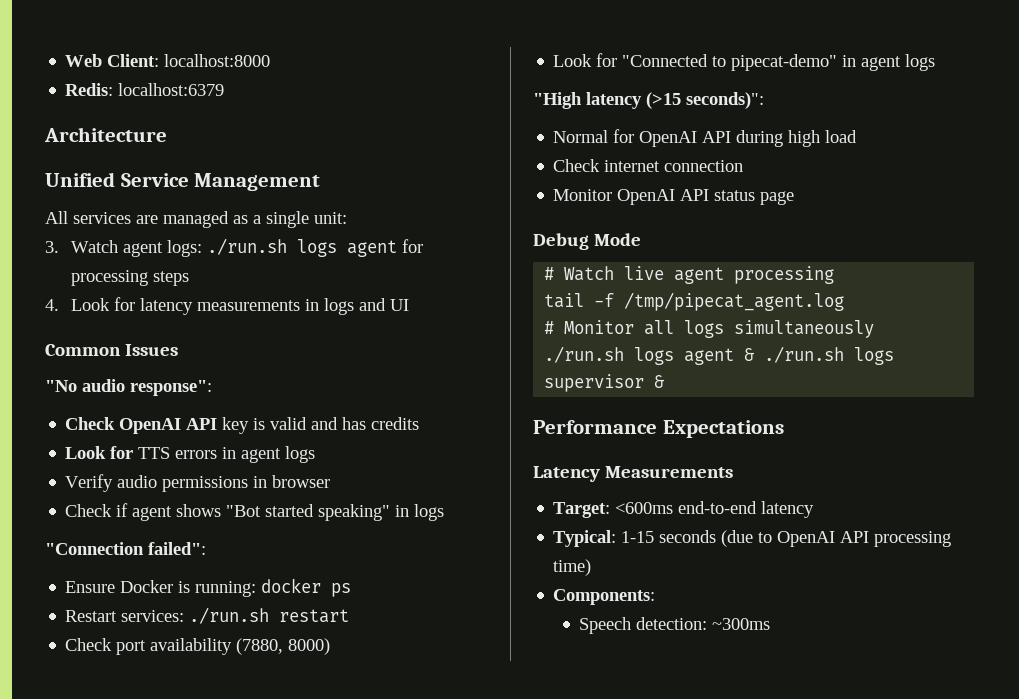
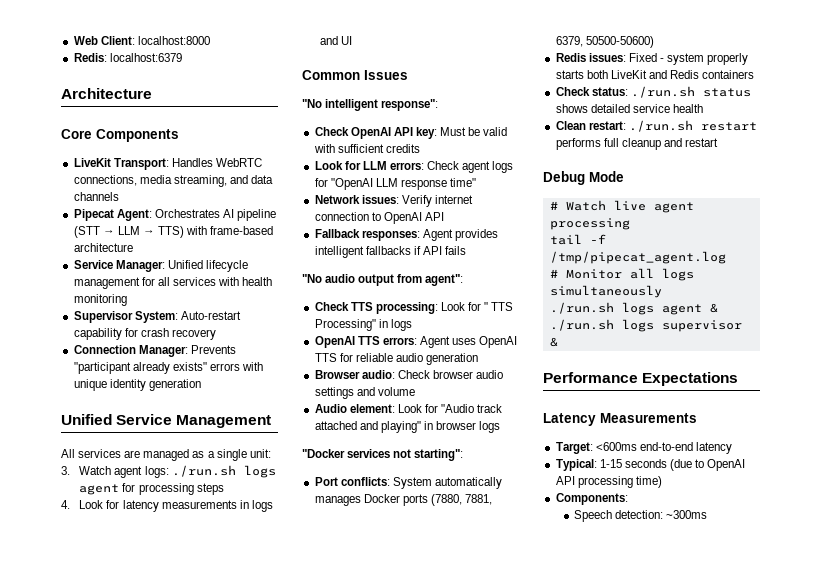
(167, 134) none -> [61,129,179,142] [73,158,262,170] [73,175,274,187] [73,192,119,201] [73,209,277,221] [73,226,274,238] [73,243,133,252] [73,260,248,272] [73,277,273,289] [73,294,127,306] [73,311,241,323] [73,328,216,340] [73,345,236,357] [73,362,264,374] [73,379,201,391] // Core Components // LiveKit Transport: Handles WebRTC connections, media streaming, and data channels // Pipecat Agent: Orchestrates AI pipeline (STT → LLM → TTS) with frame-based architecture // Service Manager: Unified lifecycle management for all services with health monitoring // Supervisor System: Auto-restart capability for crash recovery // Connection Manager: Prevents "participant already exists" errors with unique identity generation
[82,379,125,392] audio -> [325,99,379,111] intelligent
[222,417,367,434] key is valid and has -> [415,127,508,139] [313,144,384,153] key: Must be valid with sufficient
[138,446,316,463] [65,474,331,492] [65,503,445,521] [45,542,206,555] [65,578,352,597] [65,607,350,624] [65,638,331,655] [553,53,936,71] [533,92,764,109] [553,129,858,147] [553,159,744,172] [553,189,795,205] TTS errors in agent logs // Verify audio permissions in browser // Check if agent shows "Bot started speaking" in logs // "Connection failed": // Ensure Docker is running: docker ps // Restart services: ./run.sh restart // Check port availability (7880, 8000) // Look for "Connected to pipecat-demo" in agent logs // "High latency (>15 seconds)": // Normal for OpenAI API during high load // Check internet connection // Monitor OpenAI API status page -> [362,161,514,173] [314,178,477,190] [314,195,473,207] [314,212,444,224] [314,229,498,241] [314,246,467,258] [302,274,464,286] [314,302,514,314] [314,319,412,331] [314,336,518,348] [314,353,479,365] [314,370,504,379] [314,387,415,399] [314,404,503,413] [314,421,501,433] [302,449,464,461] [314,477,502,489] [314,494,493,506] [555,36,654,48] [555,53,749,65] [555,70,755,79] [555,86,751,98] [555,104,703,113] [555,120,757,132] [555,138,719,150] LLM errors: Check agent logs for "OpenAI LLM response time" // Network issues: Verify internet connection to OpenAI API // Fallback responses: Agent provides intelligent fallbacks if API fails // "No audio output from agent": // Check TTS processing: Look for " TTS Processing" in logs // OpenAI TTS errors: Agent uses OpenAI TTS for reliable audio generation // Browser audio: Check browser audio settings and volume // Audio element: Look for "Audio track attached and playing" in browser logs // "Docker services not starting": // Port conflicts: System automatically manages Docker ports (7880, 7881, 6379, 50500-50600) // Redis issues: Fixed - system properly starts both LiveKit and Redis containers // Check status: ./run.sh status shows detailed service health // Clean restart: ./run.sh restart performs full cleanup and restart

